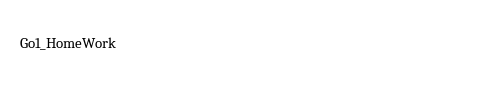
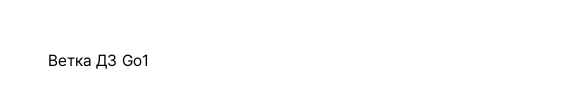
[20,37,116,50] Go1_HomeWork -> [48,54,149,69] Ветка ДЗ Go1

